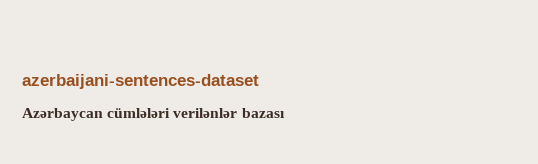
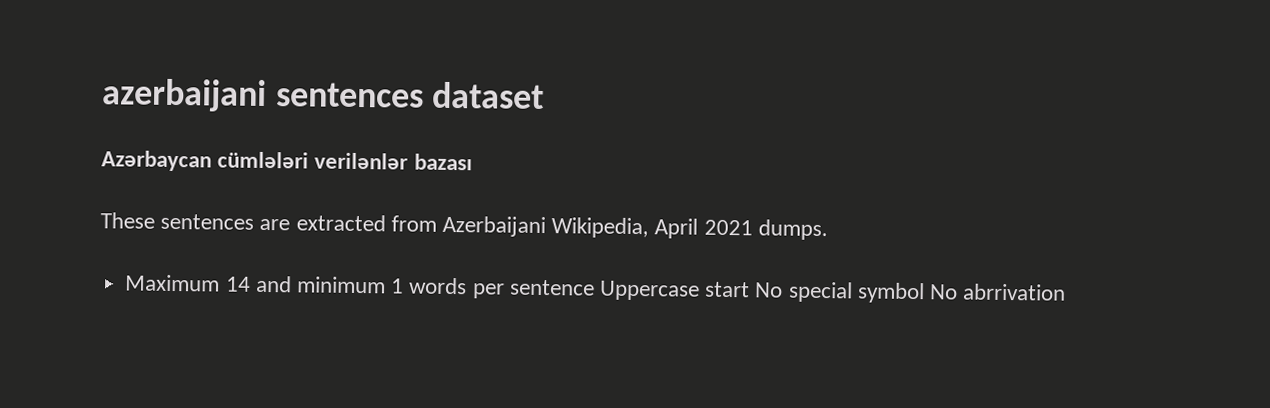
[22,74,259,89] azerbaijani-sentences-dataset -> [101,78,545,113] azerbaijani sentences dataset
(285, 113) none -> [100,212,828,241] [125,274,1067,304] // These sentences are extracted from Azerbaijani Wikipedia, April 2021 dumps. // Maximum 14 and minimum 1 words per sentence Uppercase start No special symbol No abrrivation

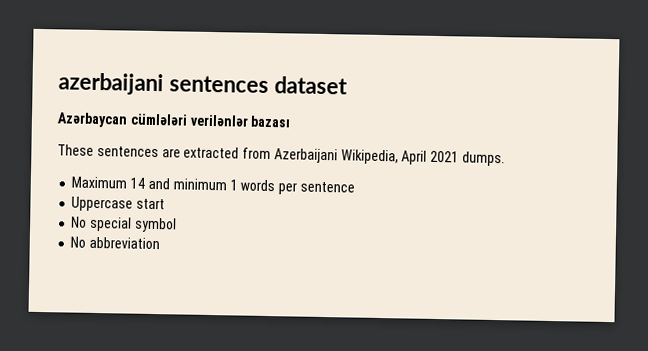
(595, 287) none -> (355, 187) //
(751, 289) none -> (166, 204) //
[929,283,1067,301] No abrrivation -> [70,236,161,250] // No abbreviation

